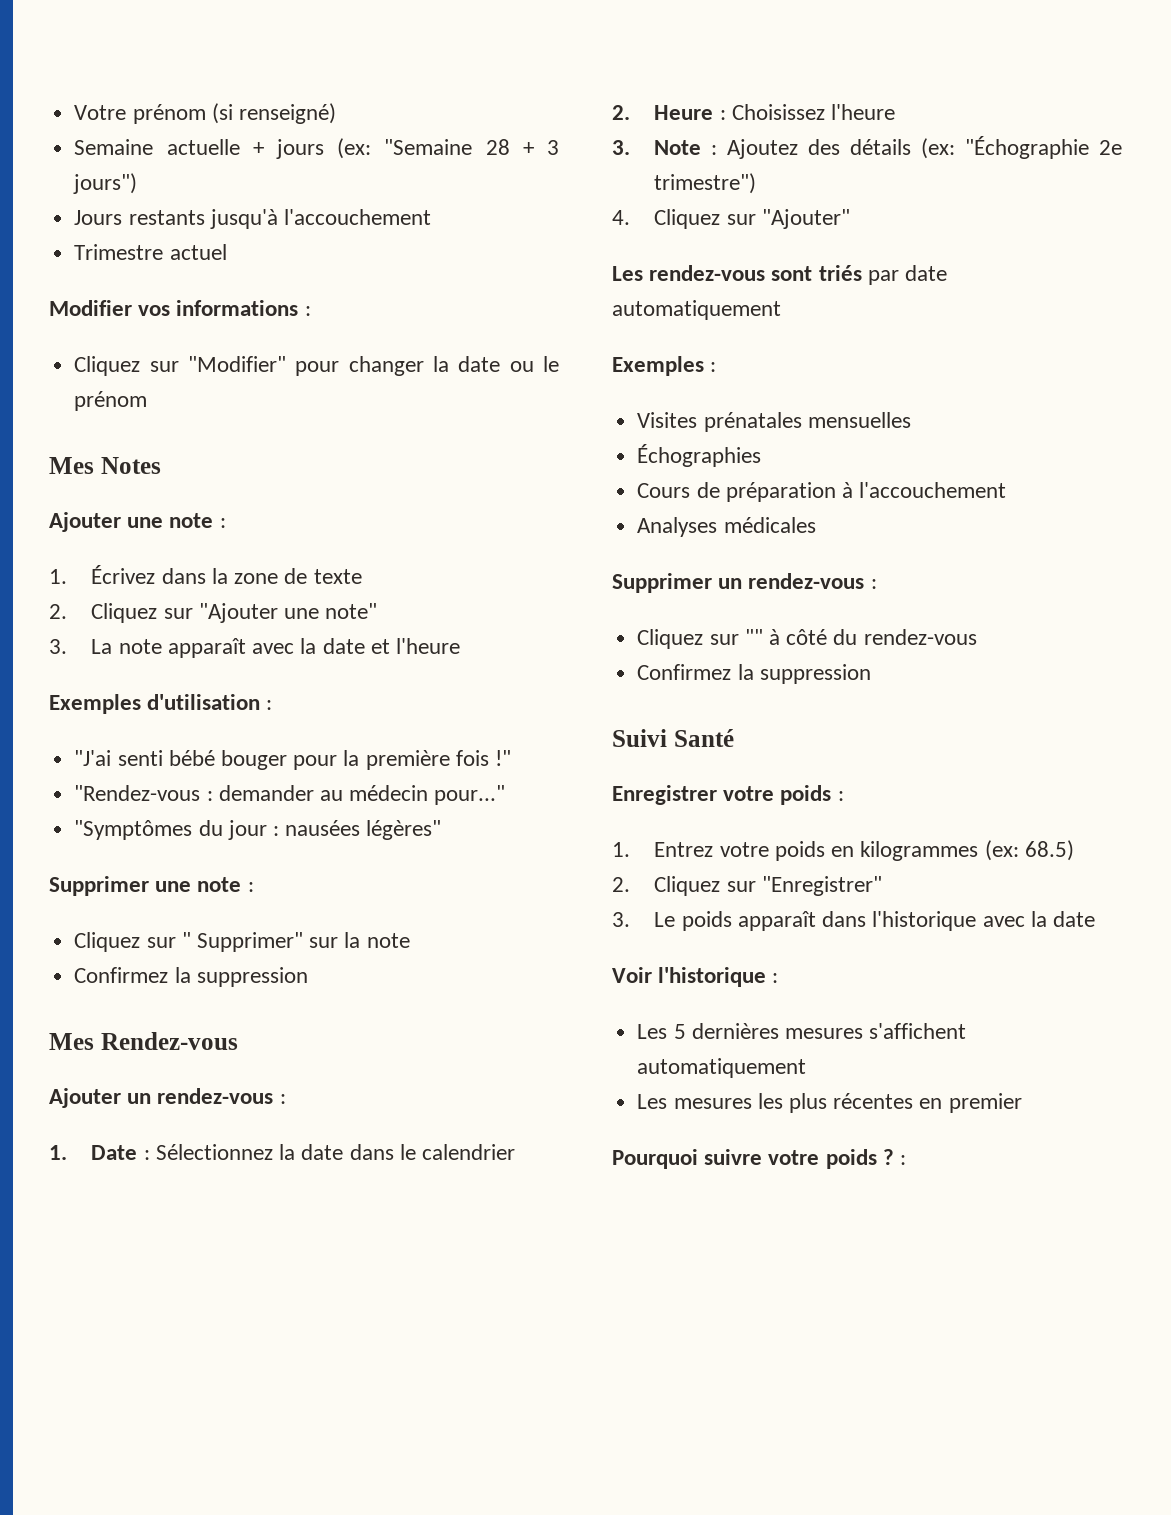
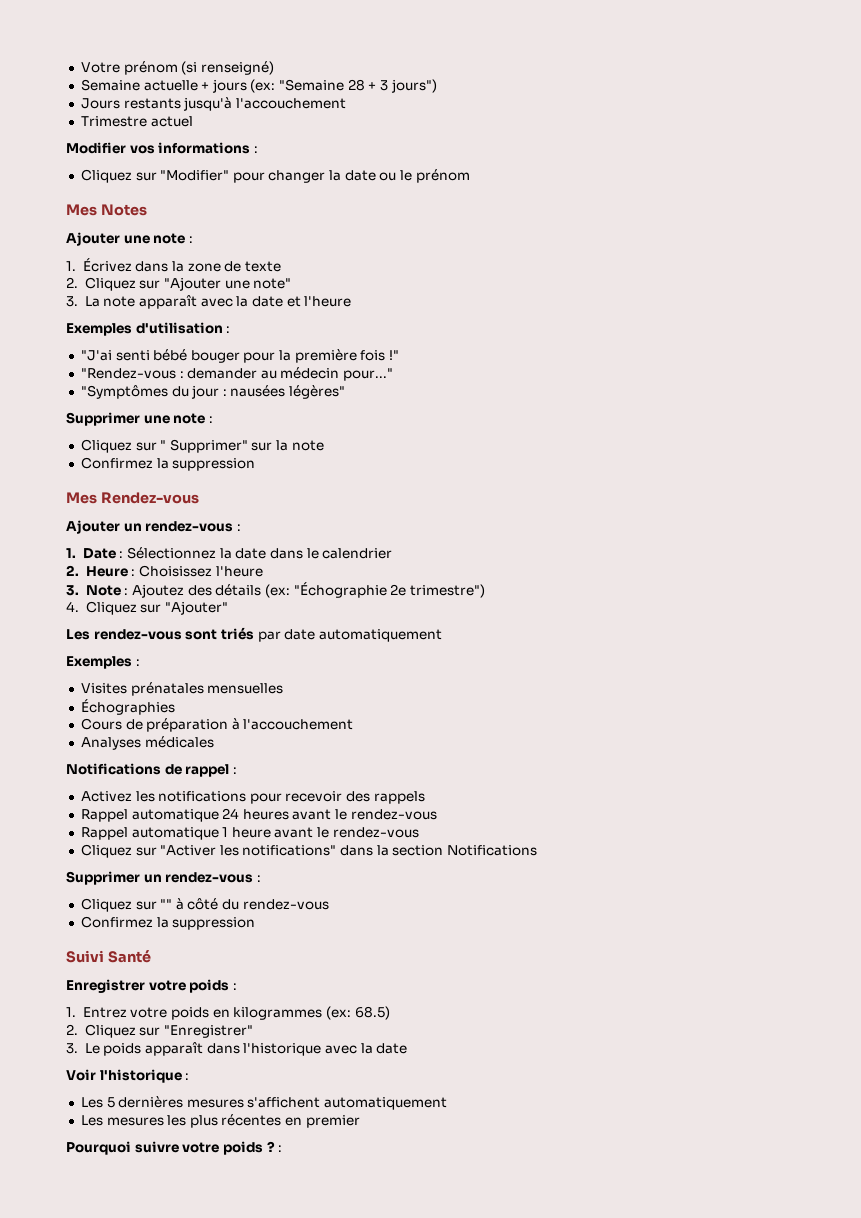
(816, 525) none -> [66,763,237,777] [80,791,425,804] [80,808,437,822] [80,827,419,840] [80,844,538,858] // Notifications de rappel : // Activez les notifications pour recevoir des rappels // Rappel automatique 24 heures avant le rendez-vous // Rappel automatique 1 heure avant le rendez-vous // Cliquez sur "Activer les notifications" dans la section Notifications

